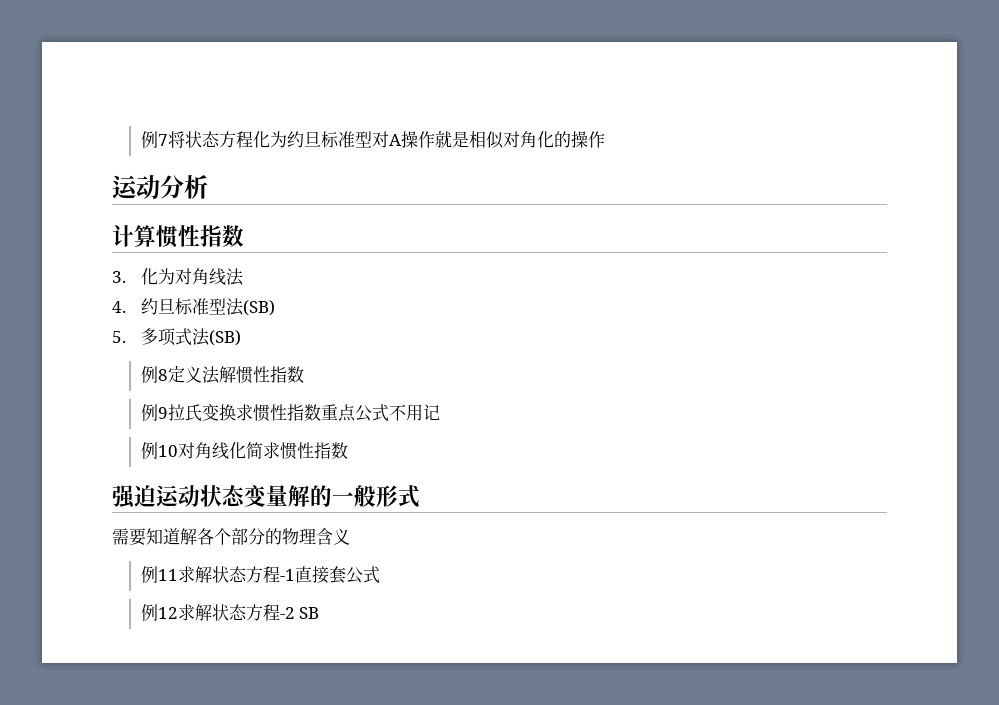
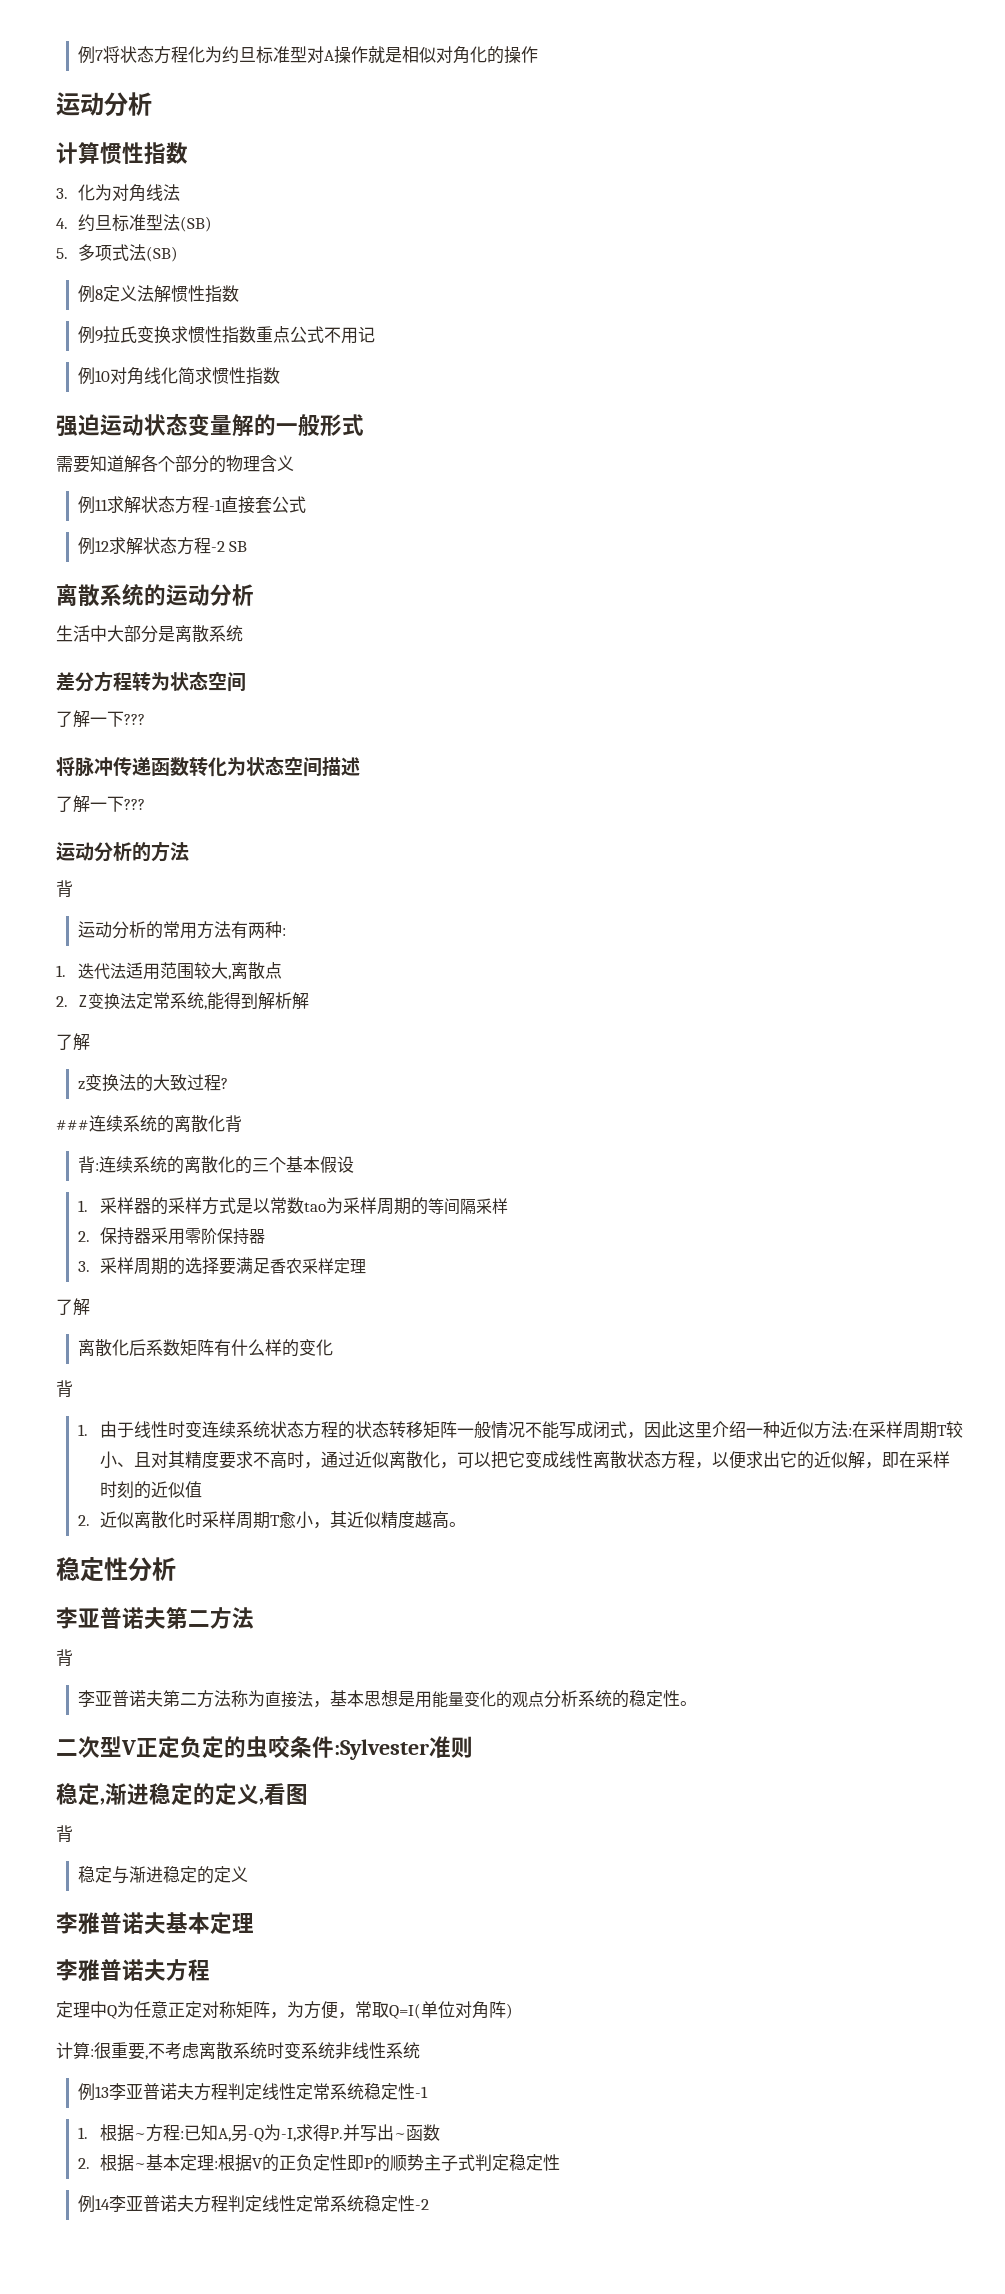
(320, 613) none -> [56,583,254,607] [56,625,243,643] [56,671,246,692] [56,710,145,728] [56,756,360,777] [56,795,145,813] [56,841,189,862] [56,880,73,897] [77,921,286,939] [56,962,282,980] [56,992,309,1010] [56,1033,90,1051] [77,1074,228,1092] [56,1115,242,1133] [77,1156,354,1174] [77,1197,508,1215] [77,1227,265,1245] [77,1257,366,1275] [56,1298,90,1316] [77,1339,333,1357] [56,1380,73,1397] [77,1421,963,1439] [99,1451,950,1469] [99,1481,202,1499] [77,1511,466,1529] [56,1557,176,1582] [56,1607,254,1629] [56,1649,73,1666] [77,1690,697,1708] [56,1736,473,1760] [56,1783,308,1805] [56,1825,73,1842] [77,1866,248,1884] [56,1912,254,1934] [56,1959,210,1981] [56,2001,513,2019] [56,2042,420,2060] [77,2083,428,2101] [77,2124,440,2142] [77,2154,560,2172] [77,2195,429,2213] // 离散系统的运动分析 // 生活中大部分是离散系统 // 差分方程转为状态空间 // 了解一下??? // 将脉冲传递函数转化为状态空间描述 // 了解一下??? // 运动分析的方法 // 背 // 运动分析的常用方法有两种: // 1.迭代法适用范围较大,离散点 // 2. Z变换法定常系统,能得到解析解 // 了解 // z变换法的大致过程? // ###连续系统的离散化背 // 背:连续系统的离散化的三个基本假设 // 1.采样器的采样方式是以常数tao为采样周期的等间隔采样 // 2.保持器采用零阶保持器 // 3.采样周期的选择要满足香农采样定理 // 了解 // 离散化后系数矩阵有什么样的变化 // 背 // 1.由于线性时变连续系统状态方程的状态转移矩阵一般情况不能写成闭式，因此这里介绍一种近似方法:在采样周期T较小、且对其精度要求不高时，通过近似离散化，可以把它变成线性离散状态方程，以便求出它的近似解，即在采样时刻的近似值 // 2.近似离散化时采样周期T愈小，其近似精度越高。 // 稳定性分析 // 李亚普诺夫第二方法 // 背 // 李亚普诺夫第二方法称为直接法，基本思想是用能量变化的观点分析系统的稳定性。 // 二次型V正定负定的虫咬条件:Sylvester准则 // 稳定,渐进稳定的定义,看图 // 背 // 稳定与渐进稳定的定义 // 李雅普诺夫基本定理 // 李雅普诺夫方程 // 定理中Q为任意正定对称矩阵，为方便，常取Q=I(单位对角阵) // 计算:很重要,不考虑离散系统时变系统非线性系统 // 例13李亚普诺夫方程判定线性定常系统稳定性-1 // 1.根据~方程:已知A,另-Q为-I,求得P.并写出~函数 // 2.根据~基本定理:根据V的正负定性即P的顺势主子式判定稳定性 // 例14李亚普诺夫方程判定线性定常系统稳定性-2

